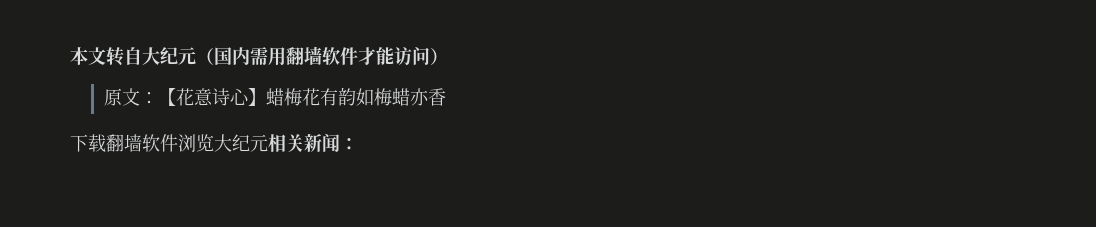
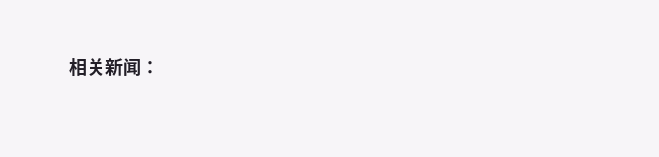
[70,46,448,66] [103,87,446,106] [70,134,268,152] 本文转自大纪元（国内需用翻墙软件才能访问） // 原文：【花意诗心】蜡梅花有韵如梅蜡亦香 // 下载翻墙软件浏览大纪元 -> (69, 67) none

